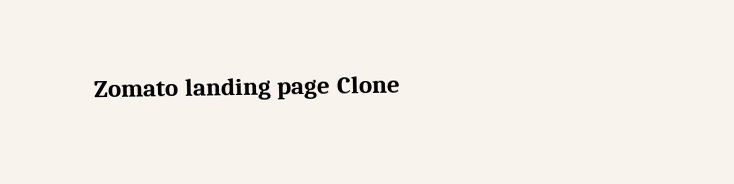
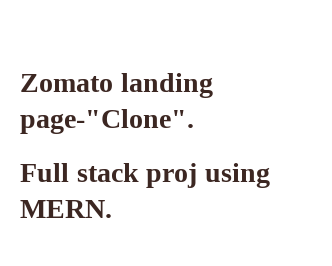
[276,75,401,100] page Clone -> [20,109,194,134] [20,163,270,188] [20,200,112,218] page-"Clone". // Full stack proj using MERN.

